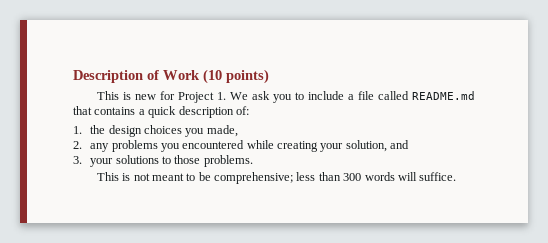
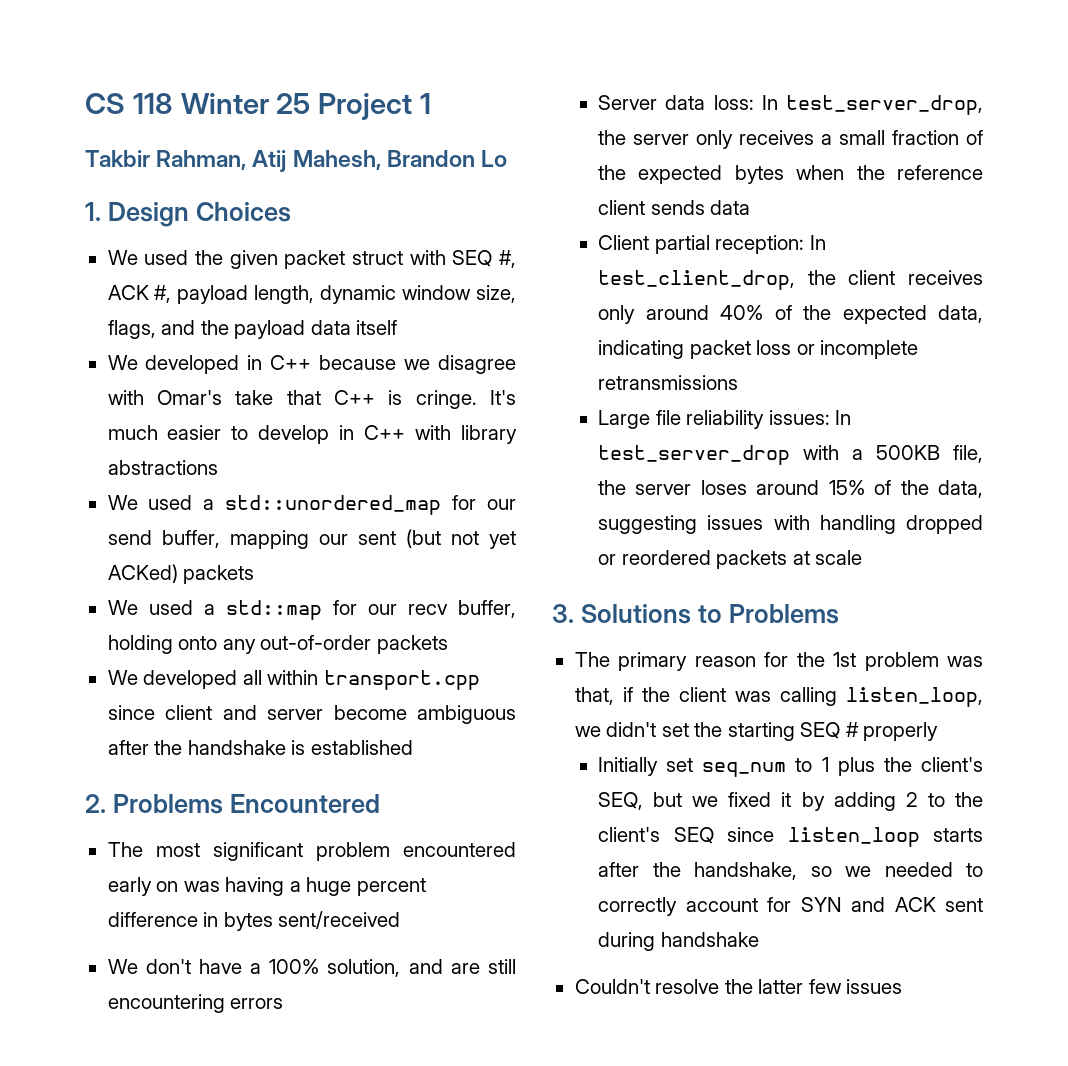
[73,69,269,84] [96,91,475,103] [73,106,249,118] [73,125,238,137] [73,140,410,152] [73,155,253,167] [96,172,457,184] Description of Work (10 points) // This is new for Project 1. We ask you to include a file called README.md that contains a quick description of: // 1. the design choices you made, // 2. any problems you encountered while creating your solution, and // 3. your solutions to those problems. // This is not meant to be comprehensive; less than 300 words will suffice. -> [85,93,432,120] [85,150,508,172] [85,202,291,227] [107,250,516,269] [107,285,516,304] [107,320,398,339] [107,355,516,374] [107,390,516,409] [107,425,517,444] [107,460,218,475] [107,495,516,515] [107,529,516,549] [107,564,255,584] [107,600,516,620] [107,635,448,654] [107,670,480,690] [107,705,516,724] [107,740,413,755] [85,794,380,814] [107,842,516,861] [107,877,426,896] [107,911,401,931] [107,959,516,977] [107,994,284,1013] [598,95,983,115] [598,130,983,149] [598,165,983,184] [598,200,751,215] [598,235,826,254] [598,270,983,290] [598,305,983,324] [598,340,919,359] [598,375,739,390] [598,410,852,429] [598,445,983,465] [598,480,983,498] [598,515,983,534] [598,550,863,569] [552,604,839,624] [574,652,983,671] [574,687,983,707] [574,722,939,741] [598,757,983,777] [598,792,984,811] [598,827,983,847] [598,862,983,880] [598,897,983,916] [598,932,759,951] [574,979,903,994] CS 118 Winter 25 Project 1 // Takbir Rahman, Atij Mahesh, Brandon Lo // 1. Design Choices // We used the given packet struct with SEQ #, ACK #, payload length, dynamic window size, flags, and the payload data itself // We developed in C++ because we disagree with Omar's take that C++ is cringe. It's much easier to develop in C++ with library abstractions // We used a std::unordered_map for our send buffer, mapping our sent (but not yet ACKed) packets // We used a std::map for our recv buffer, holding onto any out-of-order packets // We developed all within transport.cpp since client and server become ambiguous after the handshake is established // 2. Problems Encountered // The most significant problem encountered early on was having a huge percent difference in bytes sent/received // We don't have a 100% solution, and are still encountering errors // Server data loss: In test_server_drop, the server only receives a small fraction of the expected bytes when the reference client sends data // Client partial reception: In test_client_drop, the client receives only around 40% of the expected data, indicating packet loss or incomplete retransmissions // Large file reliability issues: In test_server_drop with a 500KB file, the server loses around 15% of the data, suggesting issues with handling dropped or reordered packets at scale // 3. Solutions to Problems // The primary reason for the 1st problem was that, if the client was calling listen_loop, we didn't set the starting SEQ # properly // Initially set seq_num to 1 plus the client's SEQ, but we fixed it by adding 2 to the client's SEQ since listen_loop starts after the handshake, so we needed to correctly account for SYN and ACK sent during handshake // Couldn't resolve the latter few issues

